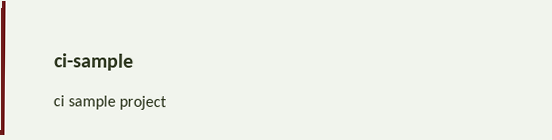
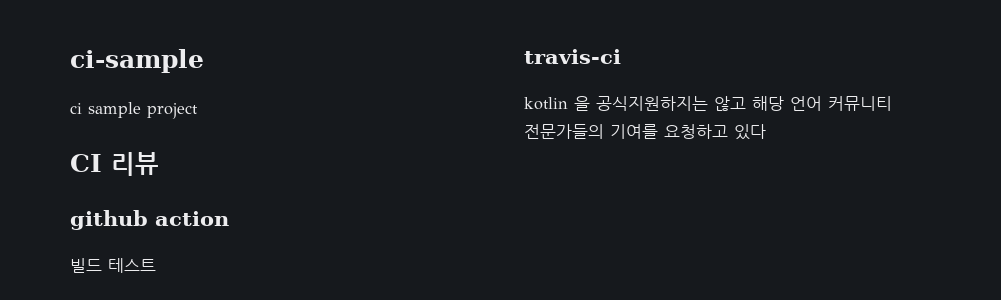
(168, 103) none -> [70,152,159,176] [70,210,229,230] [70,258,156,273] [524,49,621,64] [524,96,892,111] [524,124,766,140] // CI 리뷰 // github action // 빌드 테스트 // travis-ci // kotlin 을 공식지원하지는 않고 해당 언어 커뮤니티 전문가들의 기여를 요청하고 있다

